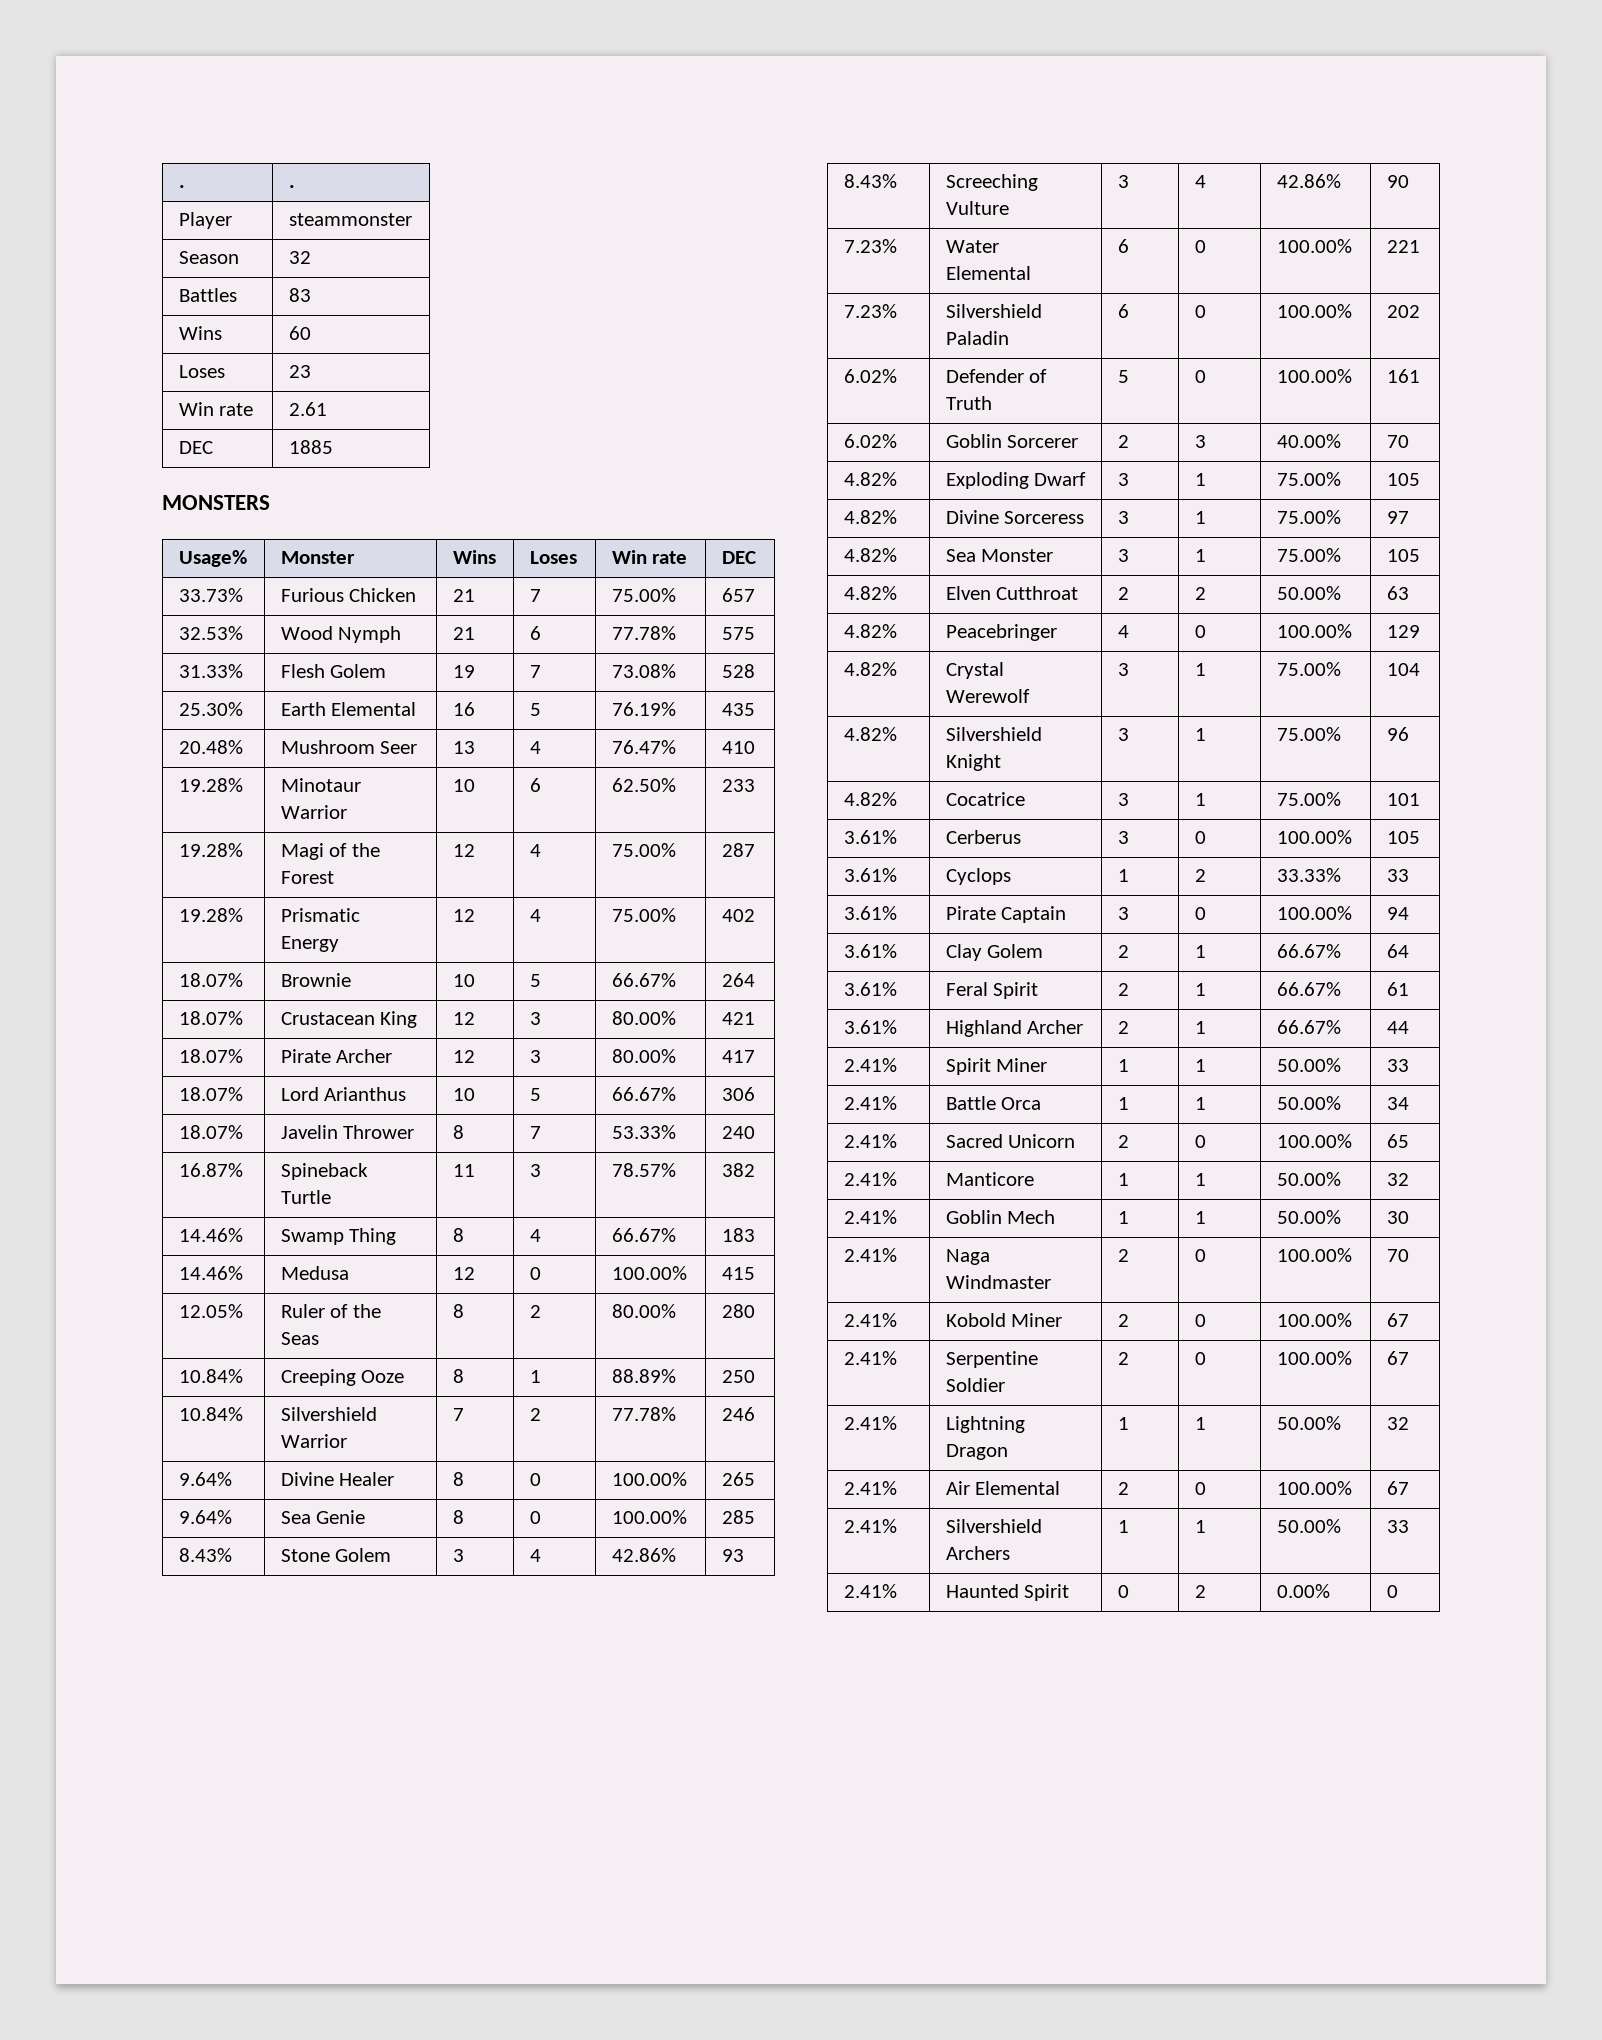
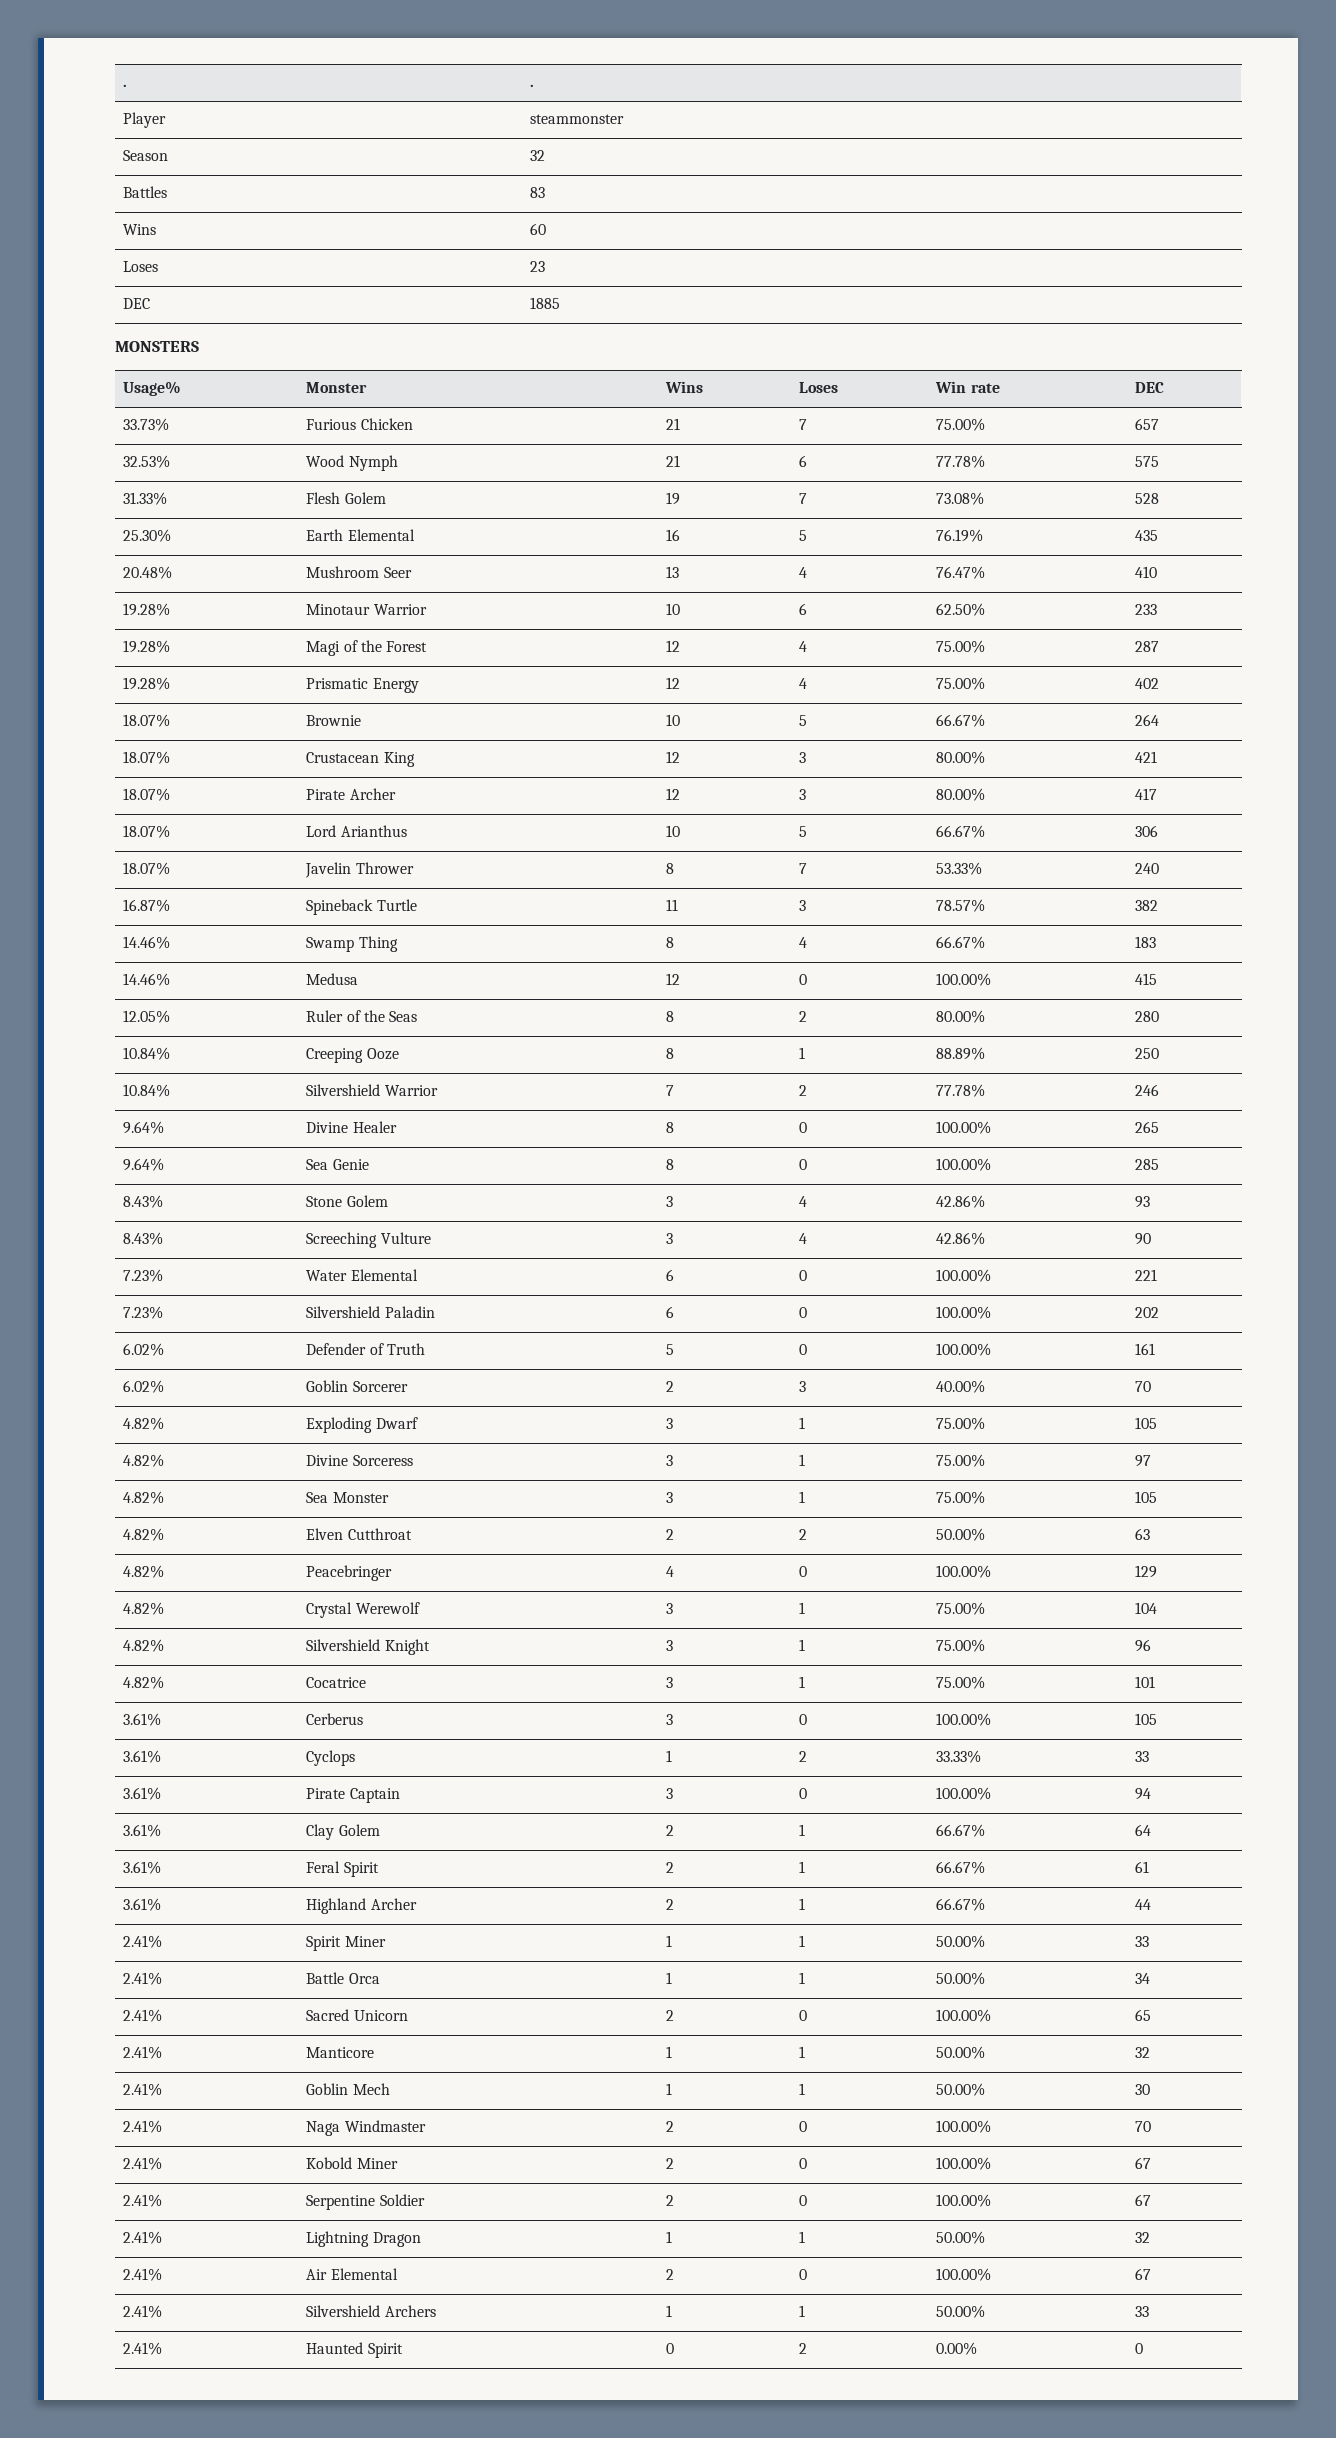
[178,402,254,416] [288,402,327,416] // Win rate | 2.61 -> (546, 266) none

